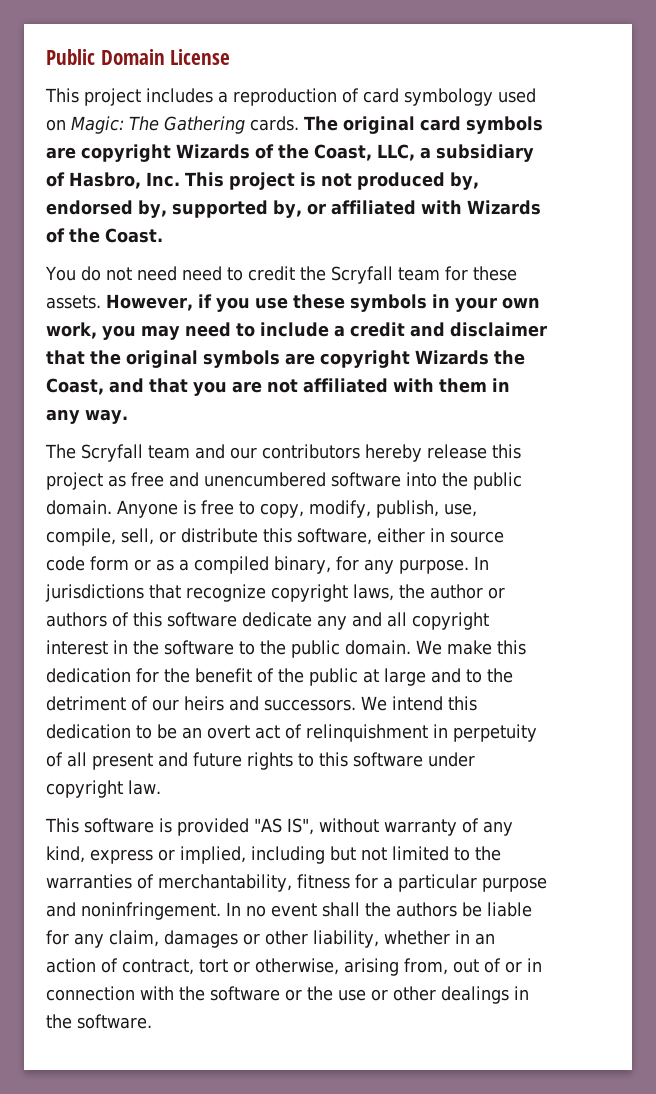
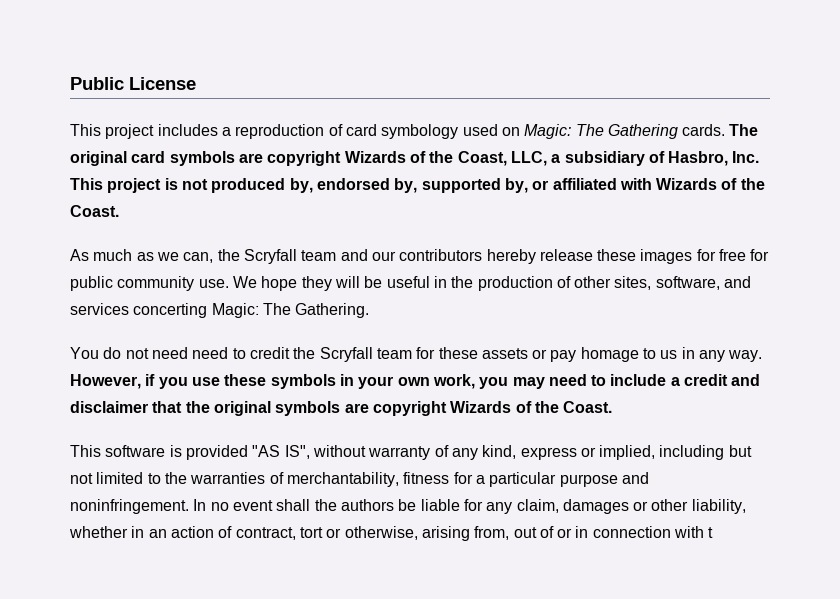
[100,49,165,65] Domain -> (124, 83) none
(163, 235) none -> [70,249,770,264] [70,276,752,291] [70,303,370,318] // As much as we can, the Scryfall team and our contributors hereby release these images for free for public community use. We hope they will be useful in the production of other sites, software, and services concerting Magic: The Gathering.
[46,295,101,309] assets. -> [481,347,763,362] assets or pay homage to us in any way.
[494,350,525,365] [46,378,510,396] [46,409,128,424] [45,444,521,462] [46,472,522,490] [46,500,477,518] [46,528,504,546] [46,556,489,574] [45,584,505,602] [46,612,489,630] [46,640,526,658] [46,668,513,686] [46,696,477,711] [46,724,537,742] [46,752,475,770] [46,780,161,798] the Coast, and that you are not affiliated with them in any way. // The Scryfall team and our contributors hereby release this project as free and unencumbered software into the public domain. Anyone is free to copy, modify, publish, use, compile, sell, or distribute this software, either in source code form or as a compiled binary, for any purpose. In jurisdictions that recognize copyright laws, the author or authors of this software dedicate any and all copyright interest in the software to the public domain. We make this dedication for the benefit of the public at large and to the detriment of our heirs and successors. We intend this dedication to be an overt act of relinquishment in perpetuity of all present and future rights to this software under copyright law. -> [515,401,613,413] of the Coast.
[179,986,529,1004] [46,1014,152,1029] the software or the use or other dealings in the software. -> [708,527,714,538] t

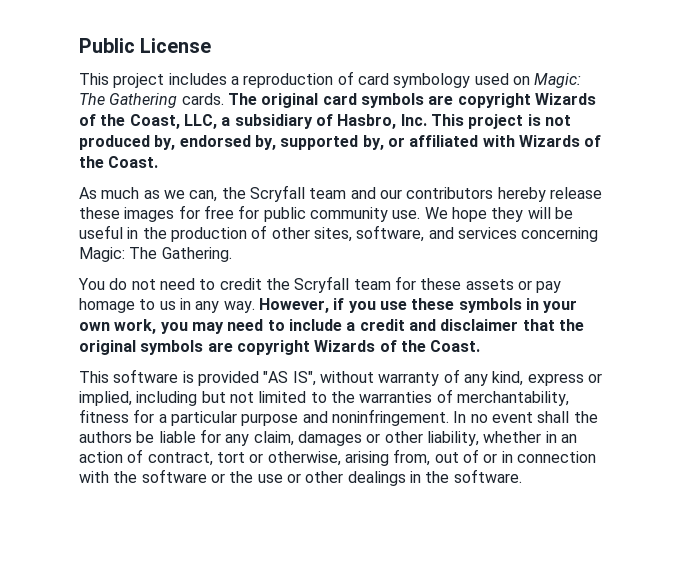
[133,303,208,318] concerting -> [521,227,599,242] concerning
[192,347,229,359] need -> (195, 284) none
[708,527,714,538] t -> [113,469,522,486] the software or the use or other dealings in the software.

